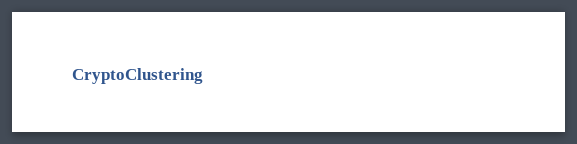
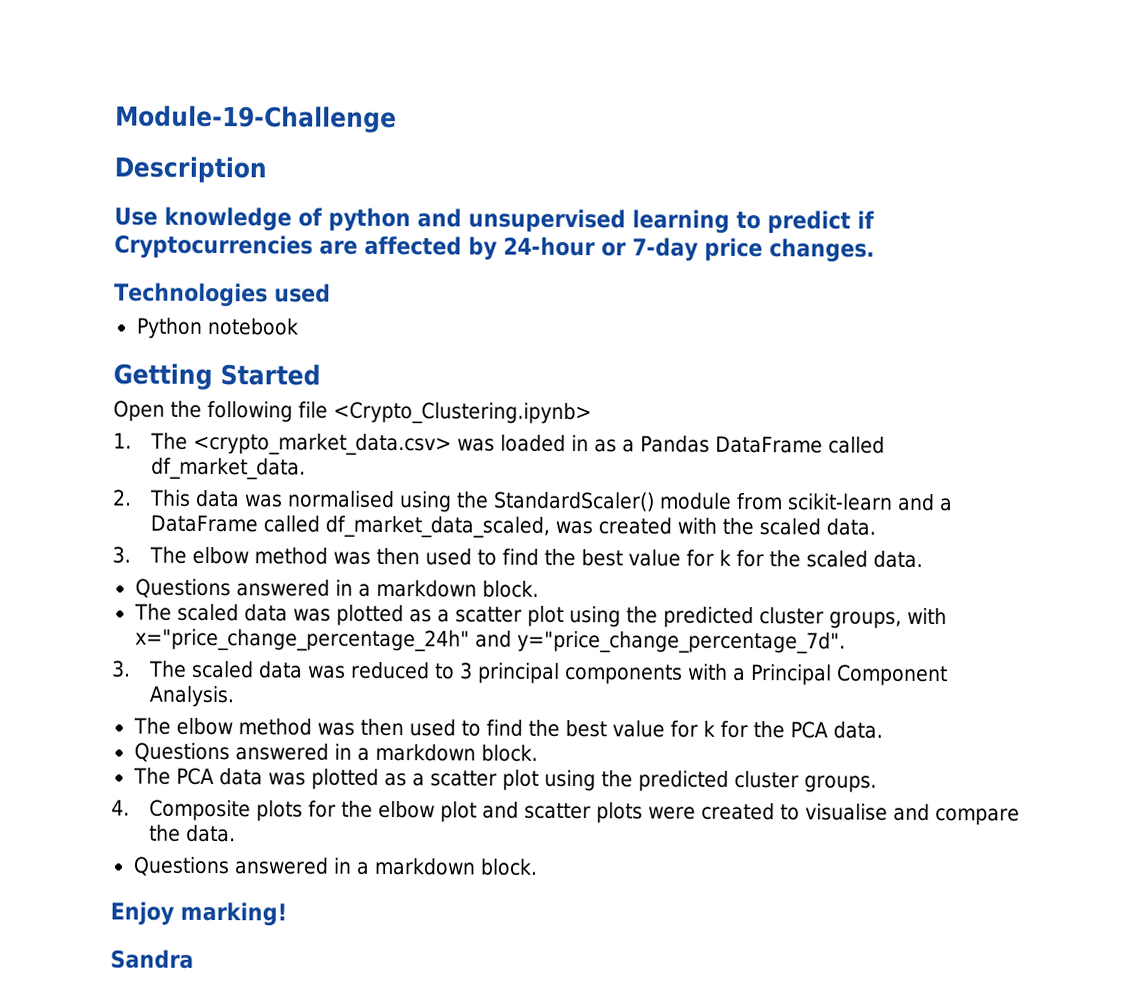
[72,68,203,84] CryptoClustering -> [115,105,397,134] [114,156,267,184] [114,206,875,234] [114,234,875,262] [114,282,331,307] [135,317,299,339] [113,363,321,390] [113,400,592,425] [113,432,886,456] [151,457,307,480] [112,489,954,513] [150,514,877,538] [112,546,924,568] [134,578,539,599] [133,603,947,629] [134,628,846,654] [112,660,949,687] [149,685,235,708] [132,717,883,739] [133,742,538,763] [132,767,877,793] [111,799,1021,826] [149,824,237,843] [132,856,538,877] [110,901,287,926] [110,949,194,969] Module-19-Challenge // Description // Use knowledge of python and unsupervised learning to predict if Cryptocurrencies are affected by 24-hour or 7-day price changes. // Technologies used // Python notebook // Getting Started // Open the following file <Crypto_Clustering.ipynb> // 1. The <crypto_market_data.csv> was loaded in as a Pandas DataFrame called df_market_data. // 2. This data was normalised using the StandardScaler() module from scikit-learn and a DataFrame called df_market_data_scaled, was created with the scaled data. // 3. The elbow method was then used to find the best value for k for the scaled data. // Questions answered in a markdown block. // The scaled data was plotted as a scatter plot using the predicted cluster groups, with x="price_change_percentage_24h" and y="price_change_percentage_7d". // 3. The scaled data was reduced to 3 principal components with a Principal Component Analysis. // The elbow method was then used to find the best value for k for the PCA data. // Questions answered in a markdown block. // The PCA data was plotted as a scatter plot using the predicted cluster groups. // 4. Composite plots for the elbow plot and scatter plots were created to visualise and compare the data. // Questions answered in a markdown block. // Enjoy marking! // Sandra

